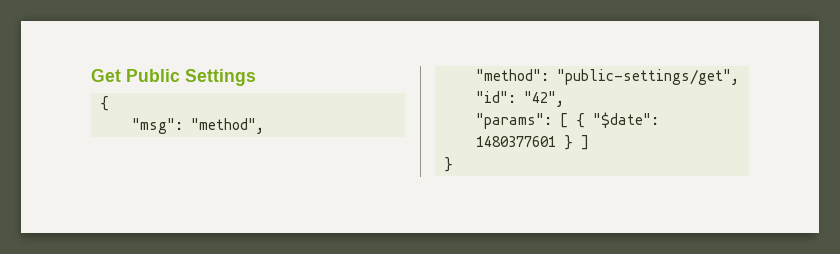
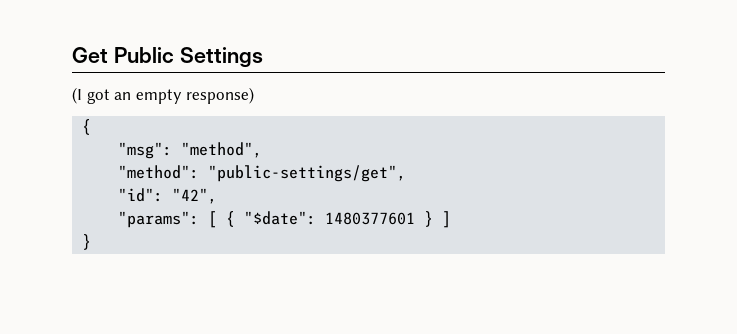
(256, 77) none -> [72,87,255,104] // (I got an empty response)

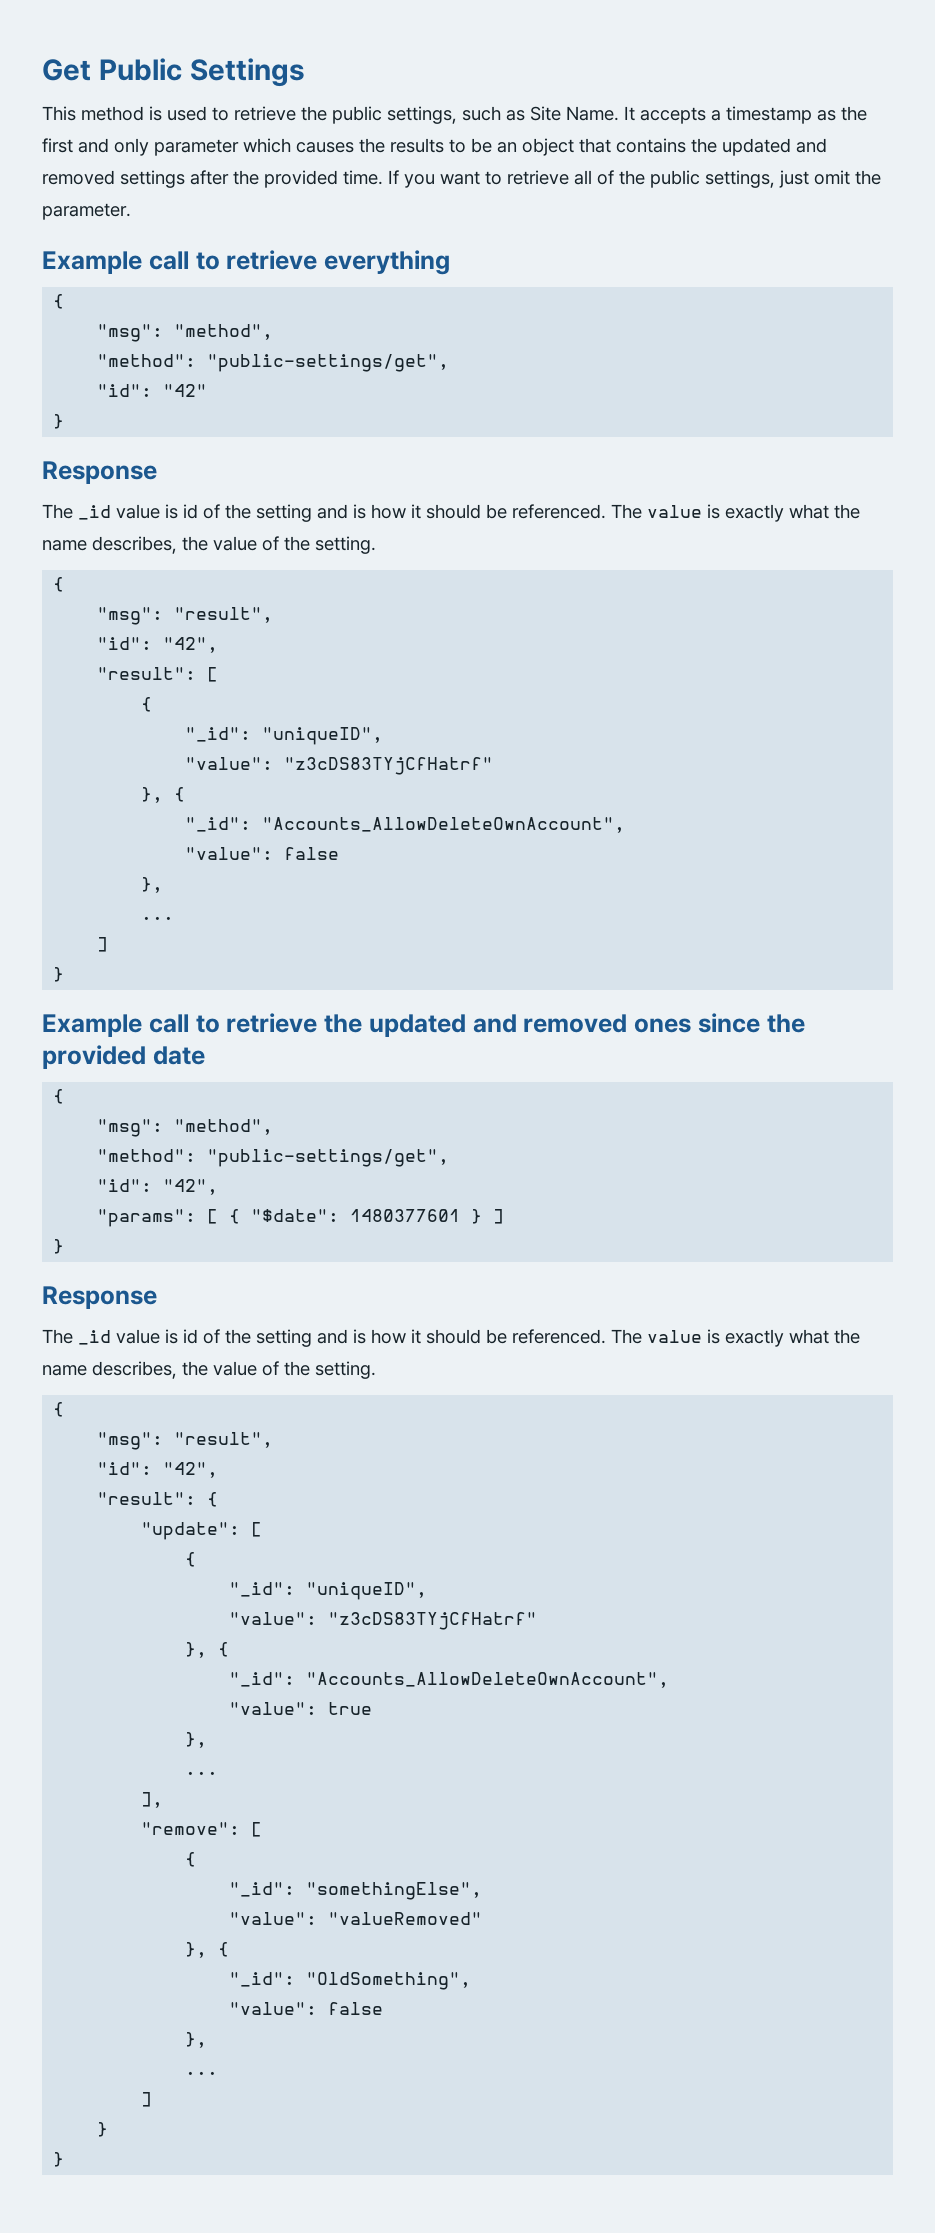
[72,87,255,104] (I got an empty response) -> [42,106,867,124] [42,138,827,156] [42,170,881,188] [42,203,131,220] [42,250,450,275] [53,294,65,309] [97,324,274,342] [97,354,450,372] [97,384,208,397] [53,414,65,429] [42,461,157,484] [42,504,860,522] [42,536,376,554] [53,577,65,592] [97,607,274,625] [97,637,219,653] [97,667,219,682] [141,697,153,712] [185,727,384,745] [185,757,494,775] [141,787,186,803] [185,817,626,833] [185,847,340,860] [141,877,164,893] [141,916,175,920] [97,937,109,952] [53,967,65,982] [42,1013,805,1037] [42,1045,205,1069] This method is used to retrieve the public settings, such as Site Name. It accepts a timestamp as the first and only parameter which causes the results to be an object that contains the updated and removed settings after the provided time. If you want to retrieve all of the public settings, just omit the parameter. // Example call to retrieve everything // { // "msg": "method", // "method": "public-settings/get", // "id": "42" // } // Response // The _id value is id of the setting and is how it should be referenced. The value is exactly what the name describes, the value of the setting. // { // "msg": "result", // "id": "42", // "result": [ // { // "_id": "uniqueID", // "value": "z3cDS83TYjCfHatrf" // }, { // "_id": "Accounts_AllowDeleteOwnAccount", // "value": false // }, // ... // ] // } // Example call to retrieve the updated and removed ones since the provided date
(92, 242) none -> [42,1286,157,1309] [42,1329,860,1347] [42,1361,376,1379] [53,1402,65,1417] [97,1432,274,1450] [97,1462,219,1478] [97,1492,219,1507] [141,1522,263,1540] [185,1552,197,1567] [229,1582,428,1600] [229,1612,538,1630] [185,1642,230,1658] [229,1672,670,1688] [229,1702,373,1715] [185,1732,208,1748] [185,1771,219,1775] [141,1792,164,1808] [141,1822,263,1837] [185,1852,197,1867] [229,1882,483,1900] [229,1912,483,1925] [185,1942,230,1958] [229,1972,472,1990] [229,2002,384,2015] [185,2032,208,2048] [185,2071,219,2075] [141,2092,153,2107] [97,2122,109,2137] [53,2152,65,2167] // Response // The _id value is id of the setting and is how it should be referenced. The value is exactly what the name describes, the value of the setting. // { // "msg": "result", // "id": "42", // "result": { // "update": [ // { // "_id": "uniqueID", // "value": "z3cDS83TYjCfHatrf" // }, { // "_id": "Accounts_AllowDeleteOwnAccount", // "value": true // }, // ... // ], // "remove": [ // { // "_id": "somethingElse", // "value": "valueRemoved" // }, { // "_id": "OldSomething", // "value": false // }, // ... // ] // } // }

